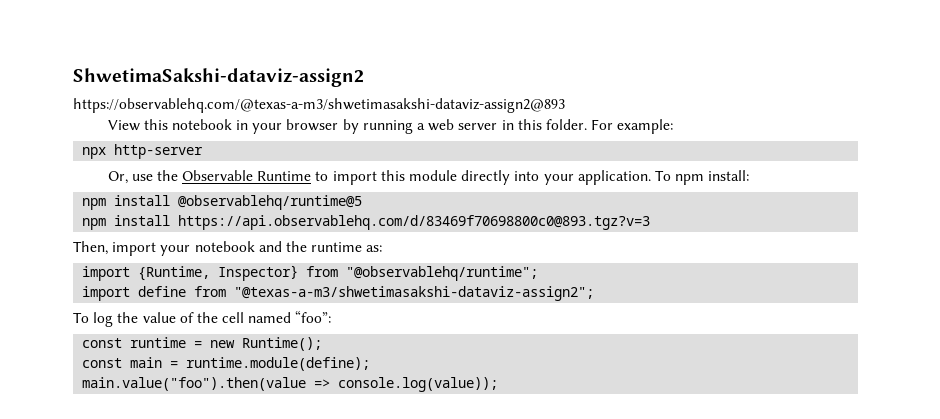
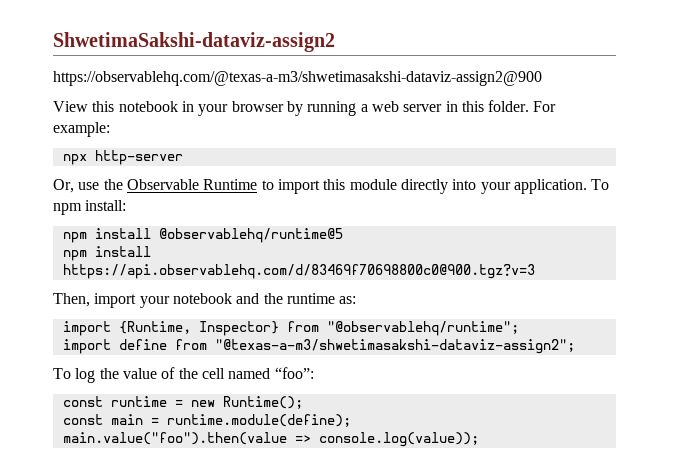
[73,98,565,113] https://observablehq.com/@texas-a-m3/shwetimasakshi-dataviz-assign2@893 -> [53,71,542,86] https://observablehq.com/@texas-a-m3/shwetimasakshi-dataviz-assign2@900
[178,215,651,230] https://api.observablehq.com/d/83469f70698800c0@893.tgz?v=3 -> [62,264,535,279] https://api.observablehq.com/d/83469f70698800c0@900.tgz?v=3

